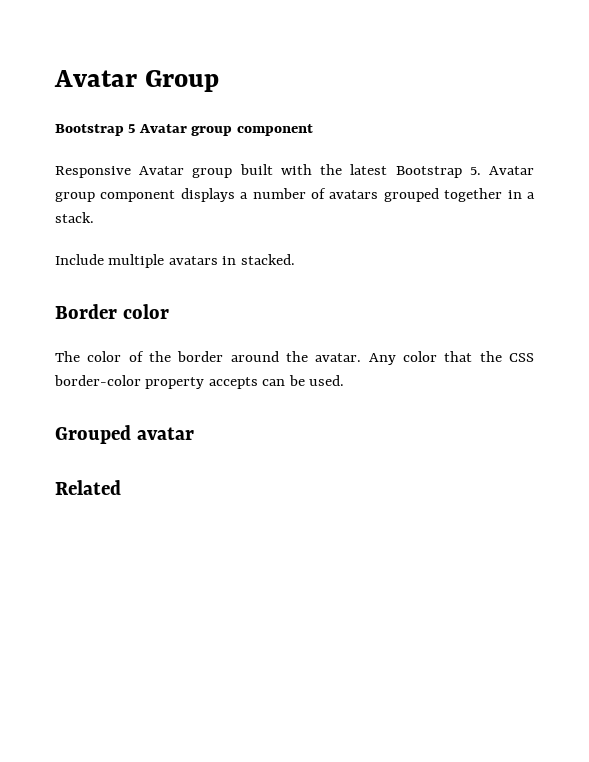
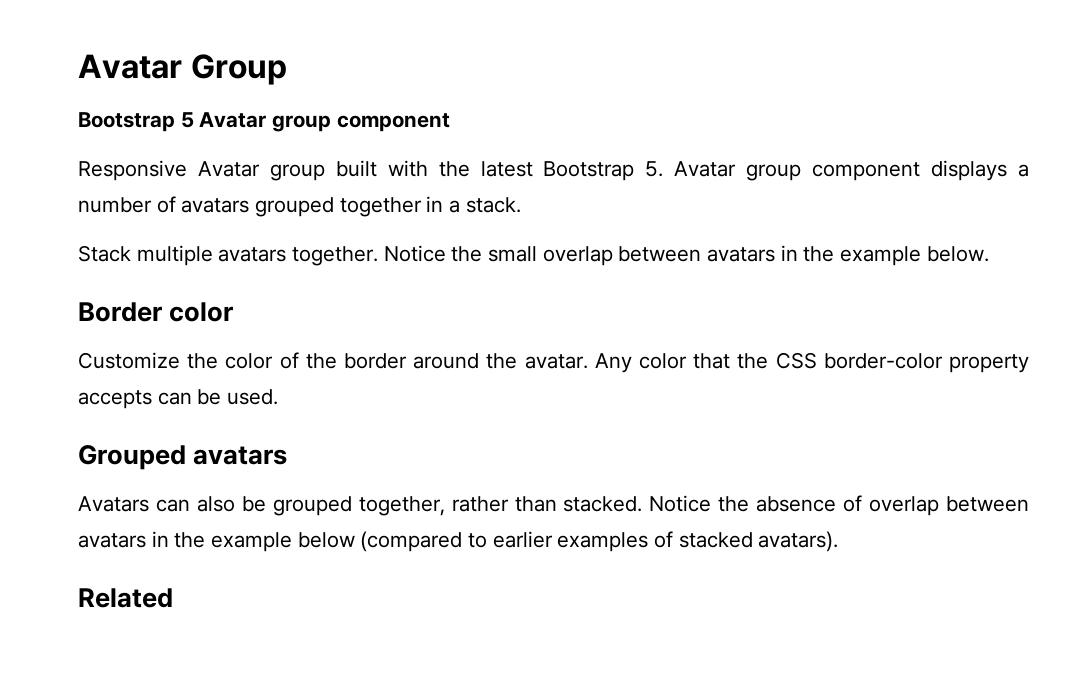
[55,254,104,265] Include -> [78,245,131,262] Stack
[222,254,295,265] in stacked. -> [292,245,989,266] together. Notice the small overlap between avatars in the example below.
[55,351,80,362] The -> [78,352,219,369] Customize the
[136,427,194,440] avatar -> [193,446,288,465] [78,495,1029,516] [78,531,839,552] avatars // Avatars can also be grouped together, rather than stacked. Notice the absence of overlap between avatars in the example below (compared to earlier examples of stacked avatars).

